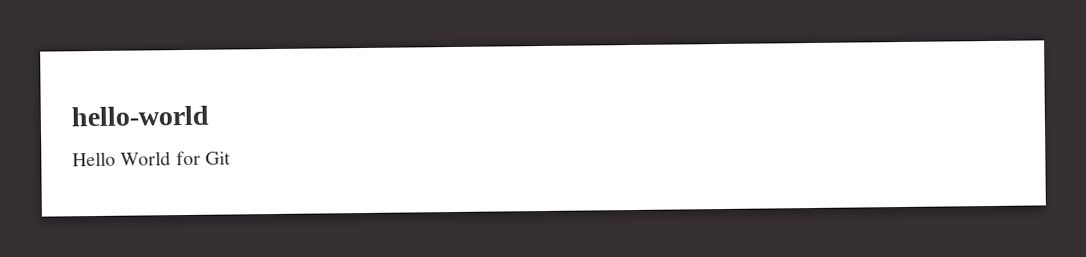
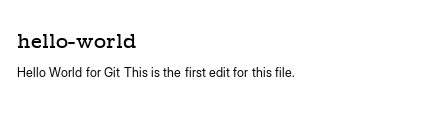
(231, 158) none -> [123,67,296,77] This is the first edit for this file.

